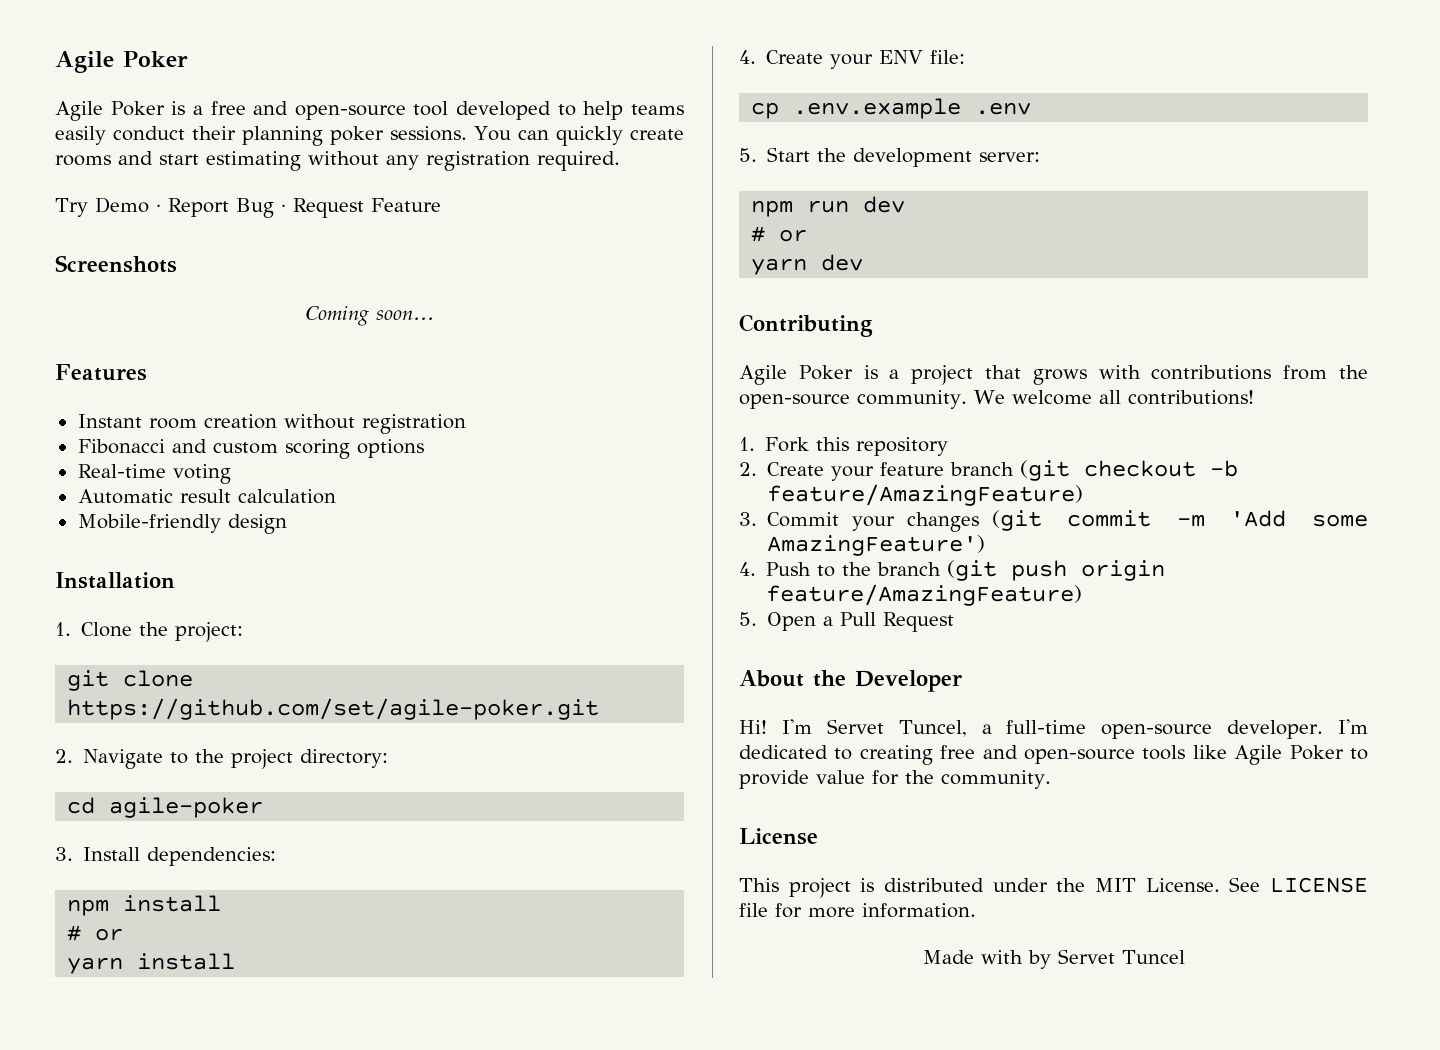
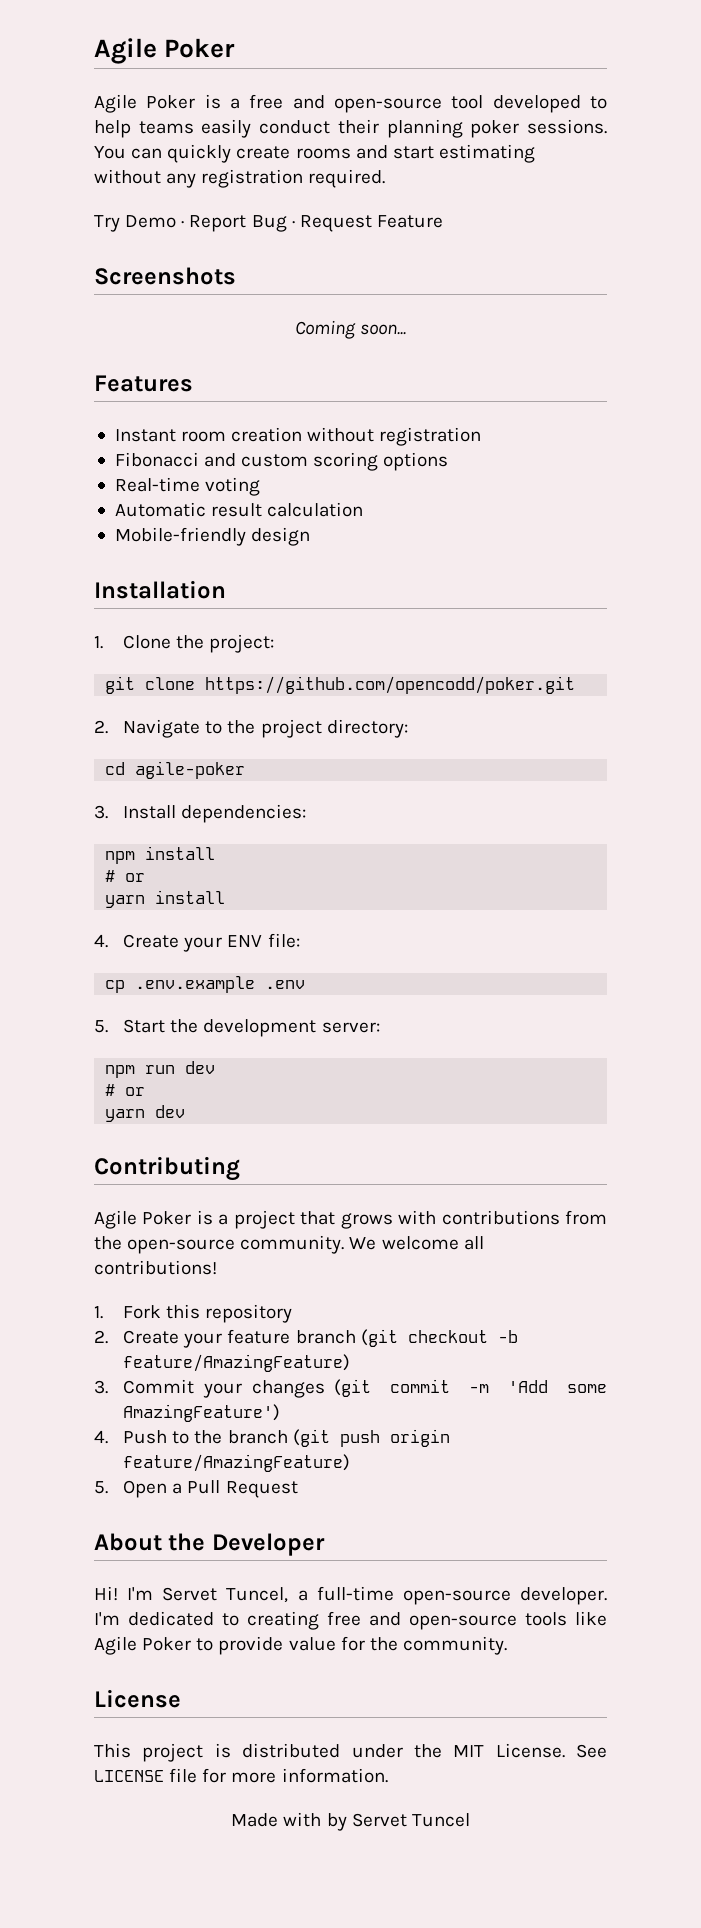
[67,698,600,720] https://github.com/set/agile-poker.git -> [205,676,576,694] https://github.com/opencodd/poker.git

